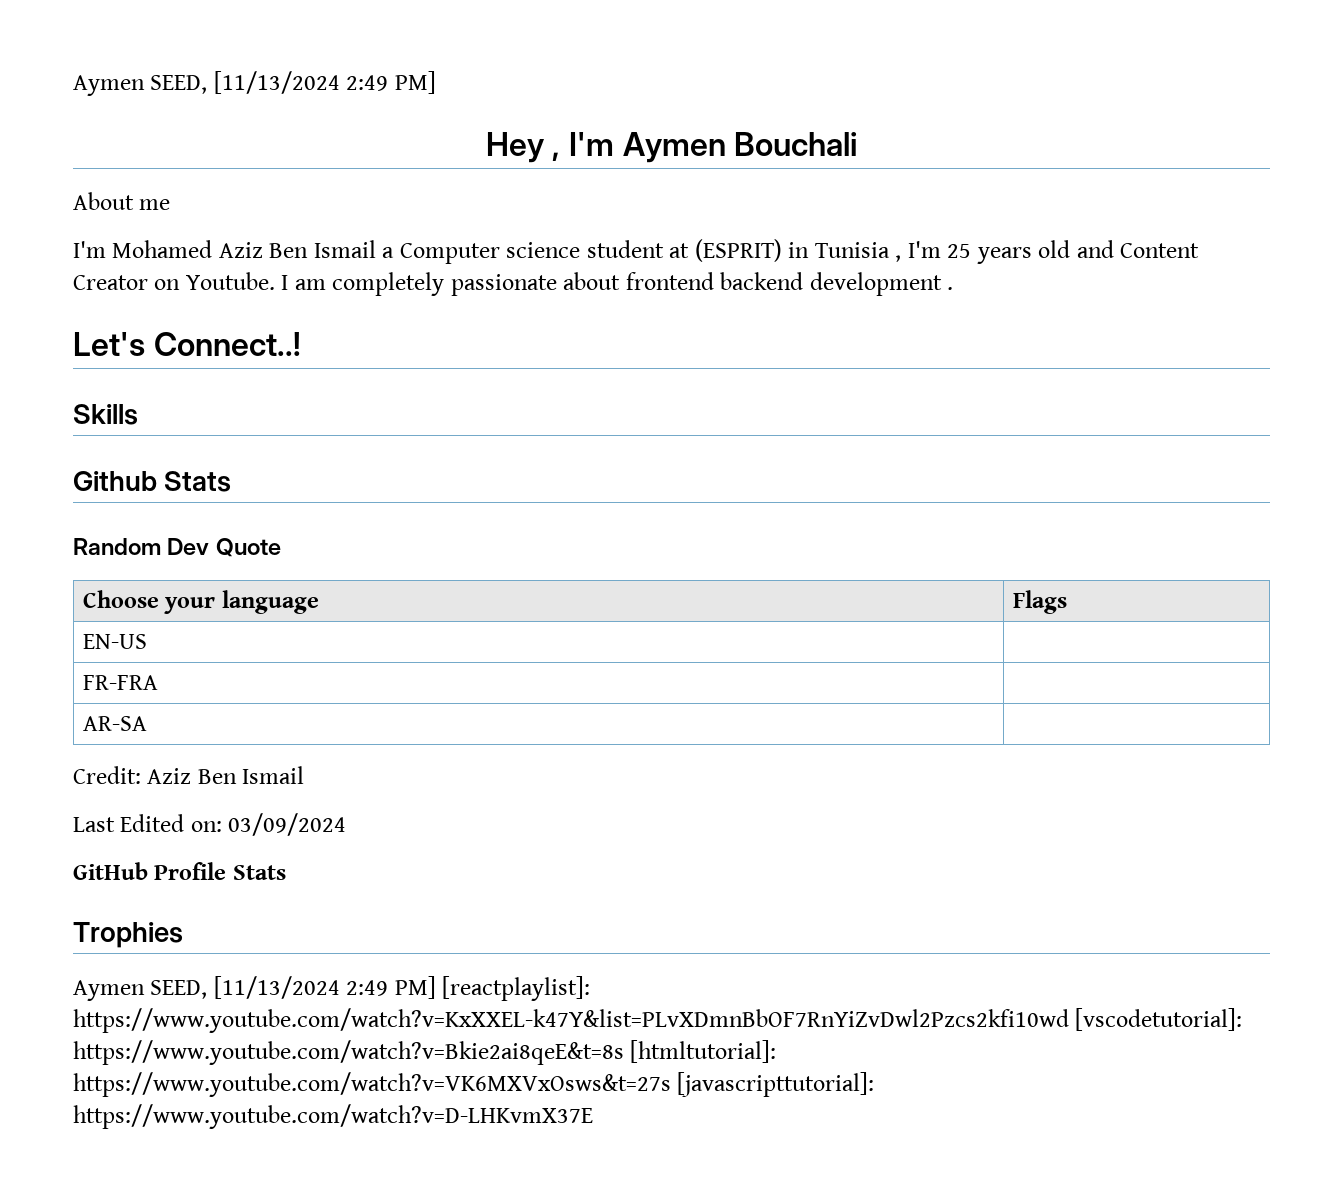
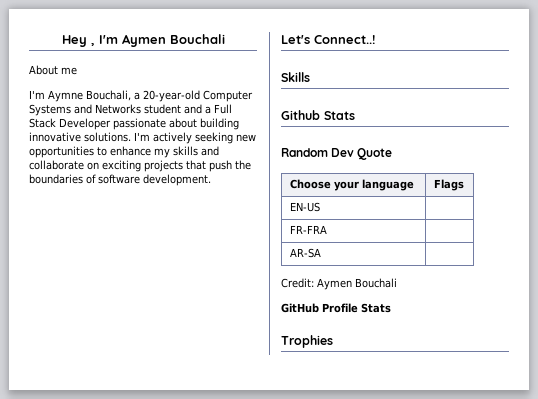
[73,71,436,96] Aymen SEED, [11/13/2024 2:49 PM] // -> (61, 41) none
[112,239,1200,264] [73,272,954,296] Mohamed Aziz Ben Ismail a Computer science student at (ESPRIT) in Tunisia , I'm 25 years old and Content Creator on Youtube. I am completely passionate about frontend backend development . -> [48,90,253,102] [29,104,232,116] [29,118,239,130] [29,132,256,144] [29,146,219,158] [29,160,251,172] [29,174,211,186] Aymne Bouchali, a 20-year-old Computer Systems and Networks student and a Full Stack Developer passionate about building innovative solutions. I'm actively seeking new opportunities to enhance my skills and collaborate on exciting projects that push the boundaries of software development.
[147,766,305,784] [73,813,347,836] [73,862,286,880] [73,922,183,948] [73,976,591,1001] [73,1008,1243,1033] [73,1040,777,1065] [73,1072,875,1097] [73,1104,593,1129] Aziz Ben Ismail // Last Edited on: 03/09/2024 // GitHub Profile Stats // Trophies // Aymen SEED, [11/13/2024 2:49 PM] [reactplaylist]: https://www.youtube.com/watch?v=KxXXEL-k47Y&list=PLvXDmnBbOF7RnYiZvDwl2Pzcs2kfi10wd [vscodetutorial]: https://www.youtube.com/watch?v=Bkie2ai8qeE&t=8s [htmltutorial]: https://www.youtube.com/watch?v=VK6MXVxOsws&t=27s [javascripttutorial]: https://www.youtube.com/watch?v=D-LHKvmX37E -> [317,278,397,290] [281,303,391,313] [281,335,333,348] Aymen Bouchali // GitHub Profile Stats // Trophies

